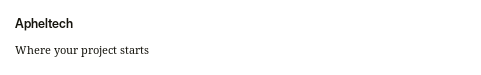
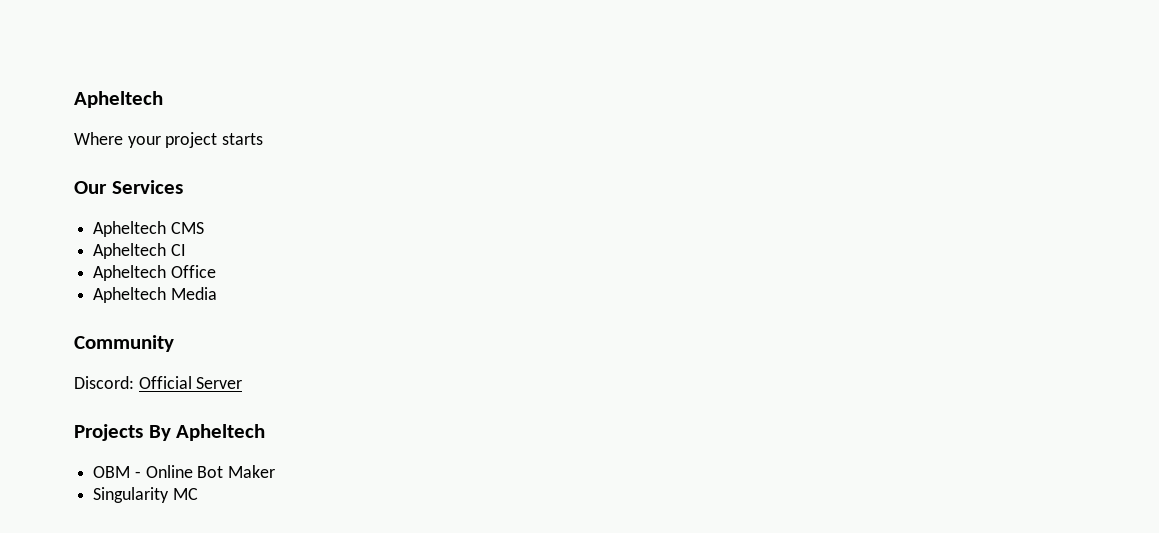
(149, 50) none -> [74,180,183,194] [93,221,204,237] [93,243,186,259] [93,265,216,281] [93,287,217,303] [74,335,174,352] [74,376,243,389] [74,424,266,441] [93,465,276,478] [93,487,198,503] // Our Services // Apheltech CMS // Apheltech CI // Apheltech Office // Apheltech Media // Community // Discord: Official Server // Projects By Apheltech // OBM - Online Bot Maker // Singularity MC

